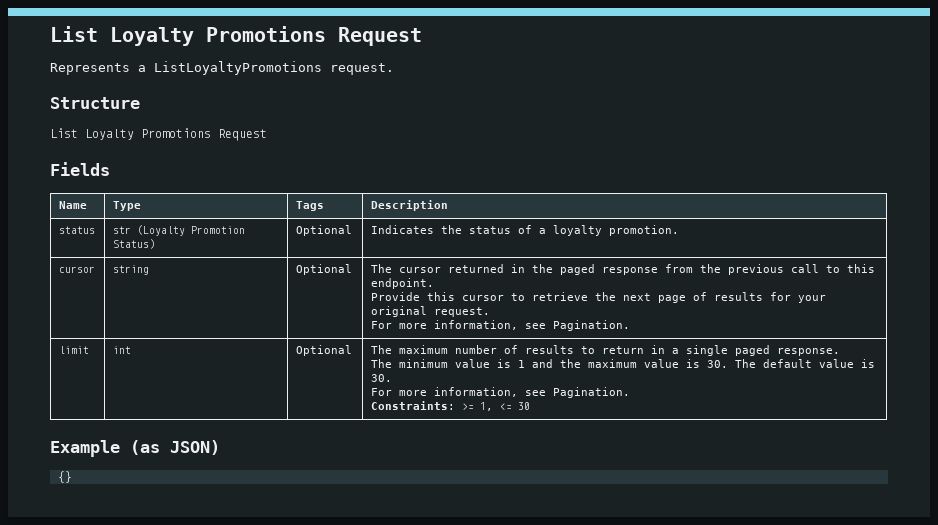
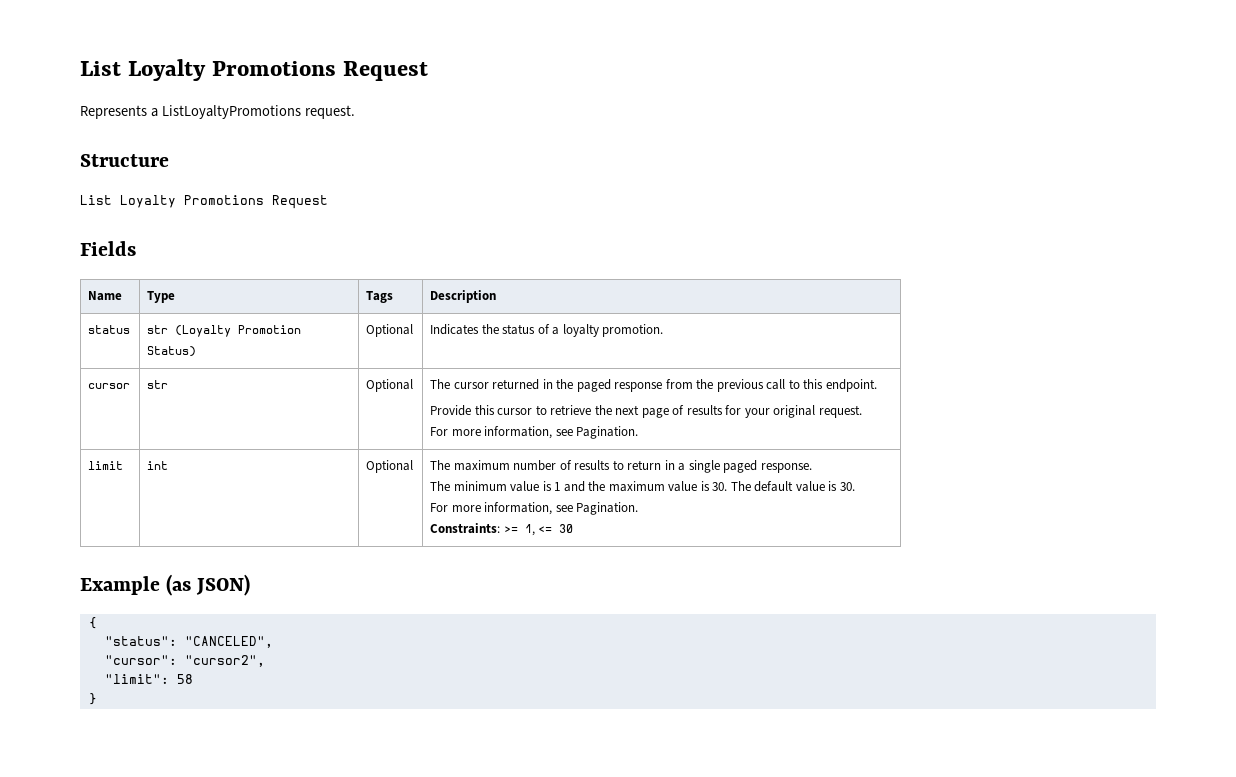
[112,265,149,275] string -> [147,380,169,389] str
[57,471,72,483] {} -> [88,617,97,629] [104,636,273,648] [104,655,265,667] [104,674,193,684] [88,693,97,705] { // "status": "CANCELED", // "cursor": "cursor2", // "limit": 58 // }

